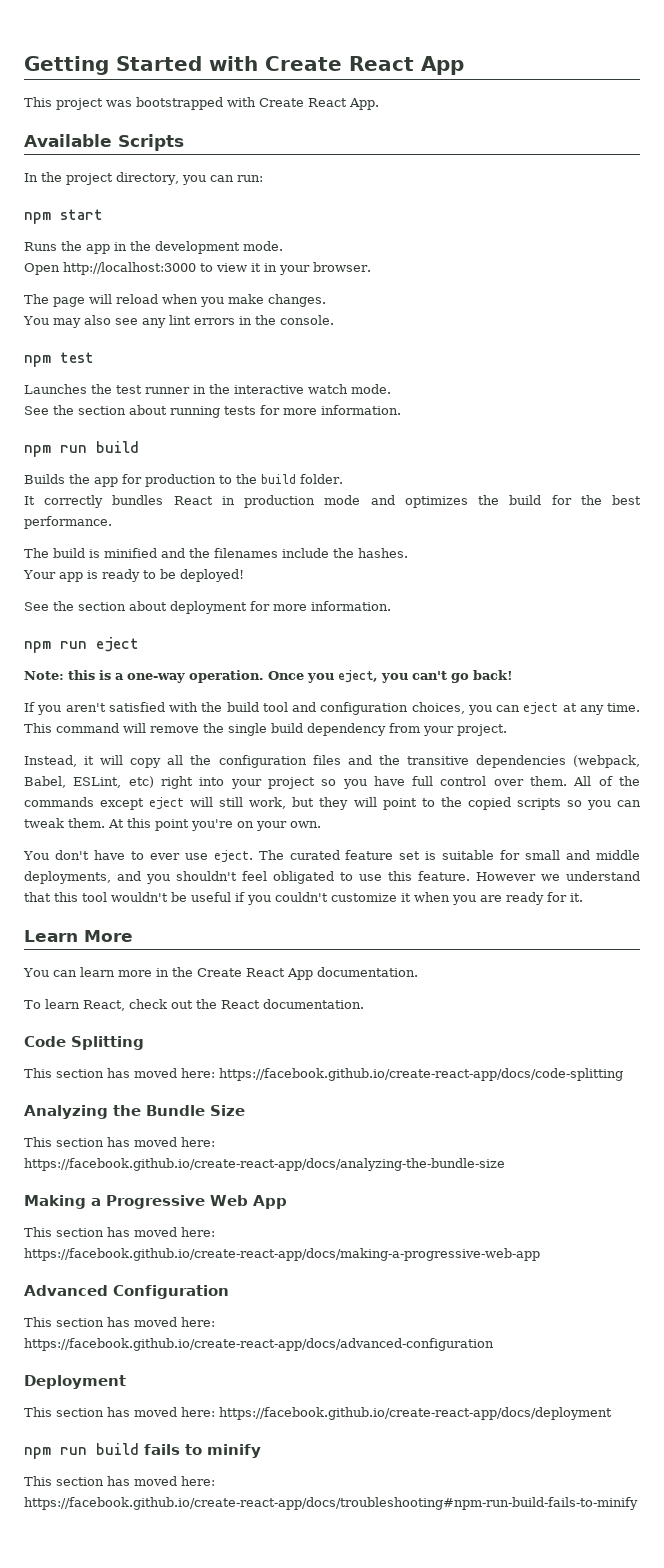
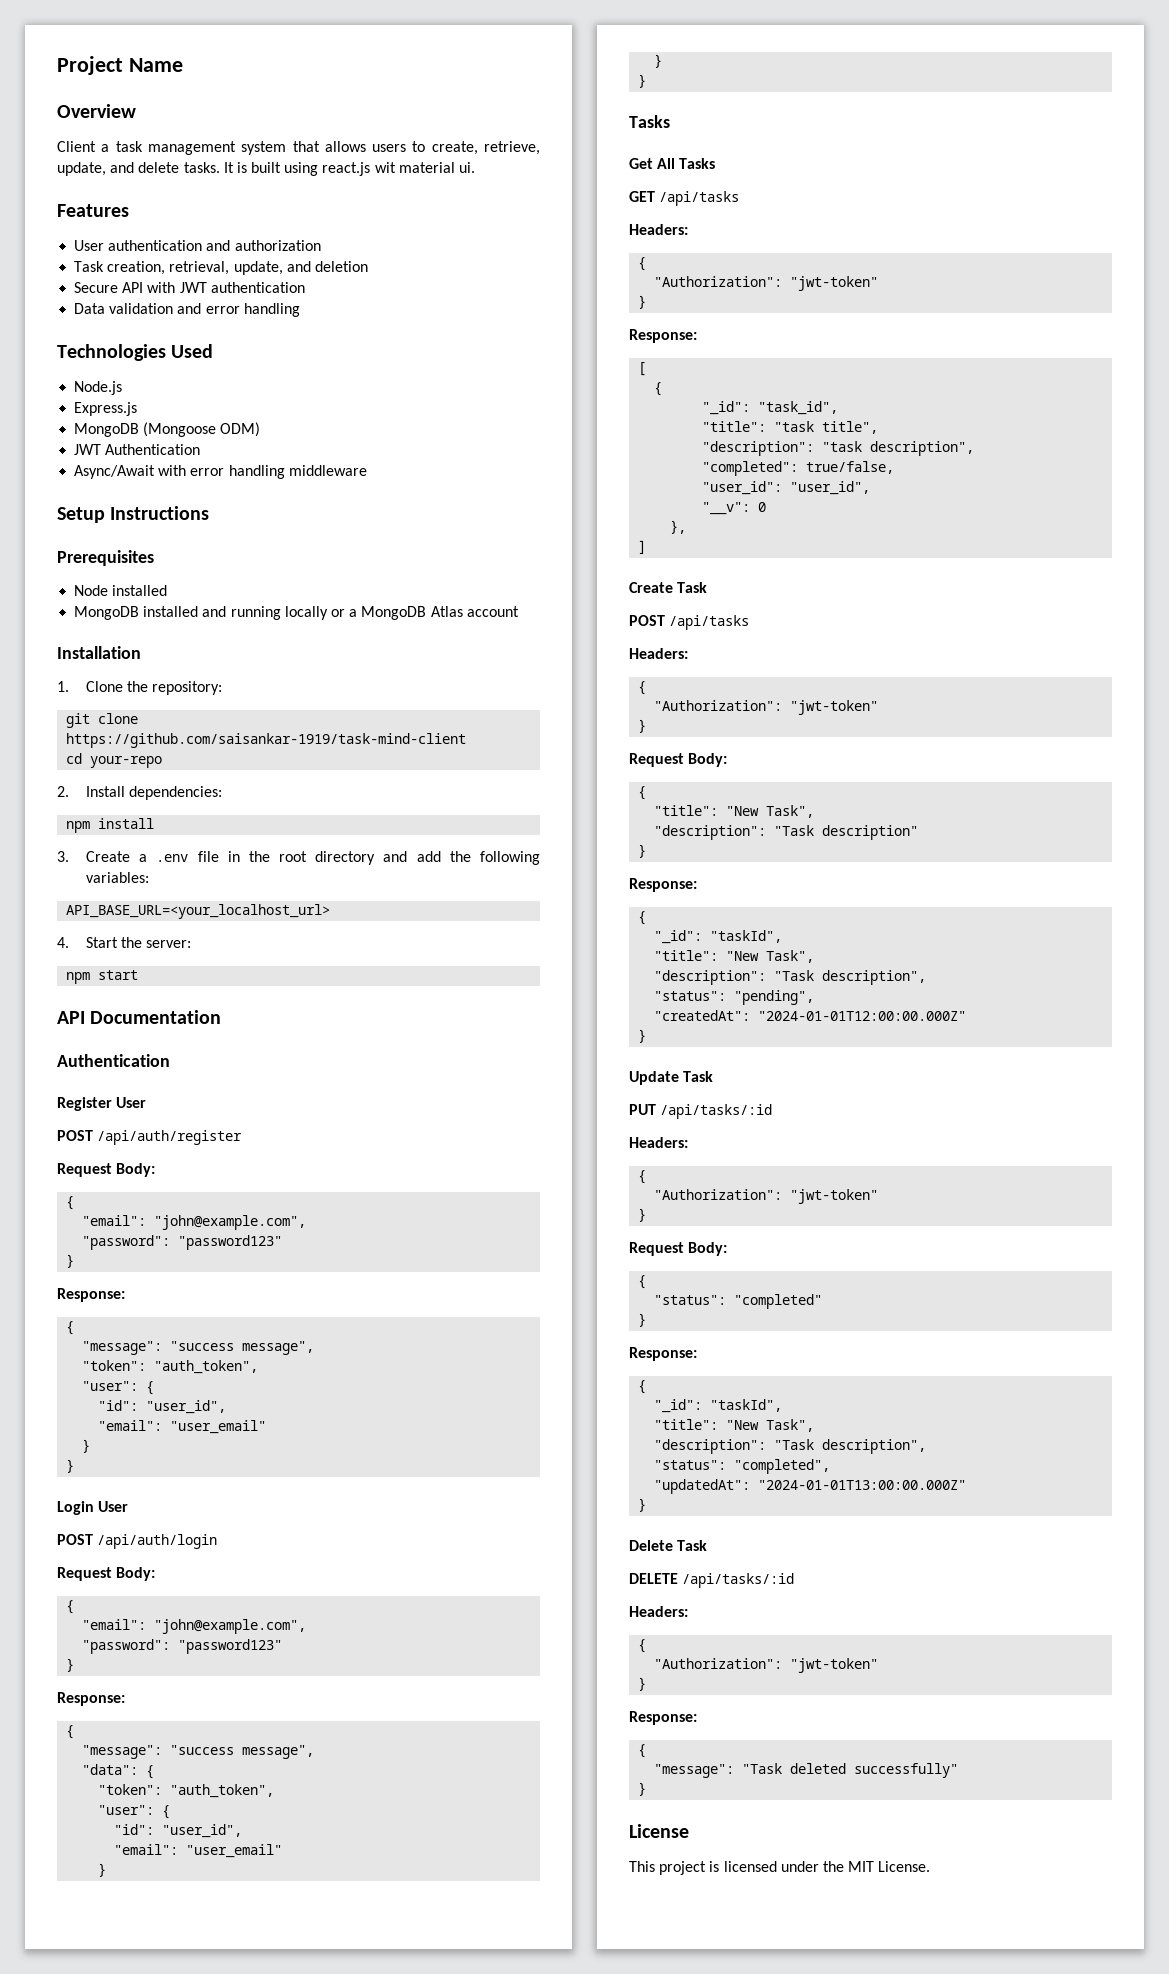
[24,56,464,75] [24,97,379,110] [24,134,184,151] [24,172,263,185] [24,209,103,224] [24,241,283,254] [24,262,371,275] [24,294,326,307] [23,315,334,328] [24,352,94,367] [24,384,391,394] [24,405,401,418] [24,441,139,457] [24,474,343,487] [24,495,642,508] [24,516,112,529] [24,548,408,558] [23,569,244,582] [24,601,391,614] [24,637,139,653] [24,670,513,683] [24,702,640,715] [24,723,507,736] [24,755,640,768] [24,776,640,789] [24,797,641,810] [24,818,321,831] [23,850,640,863] [24,871,640,884] [24,892,583,905] [24,930,133,942] [23,967,418,980] [24,999,364,1011] [24,1036,144,1050] [24,1068,623,1081] [24,1105,245,1119] [24,1137,215,1147] [24,1158,505,1171] [24,1195,287,1209] [24,1227,215,1237] [24,1248,540,1261] [24,1285,229,1299] [24,1317,215,1327] [24,1338,494,1351] [24,1375,126,1389] [24,1407,612,1420] [24,1443,261,1459] [24,1476,215,1486] [24,1497,638,1510] Getting Started with Create React App // This project was bootstrapped with Create React App. // Available Scripts // In the project directory, you can run: // npm start // Runs the app in the development mode. // Open http://localhost:3000 to view it in your browser. // The page will reload when you make changes. // You may also see any lint errors in the console. // npm test // Launches the test runner in the interactive watch mode. // See the section about running tests for more information. // npm run build // Builds the app for production to the build folder. // It correctly bundles React in production mode and optimizes the build for the best performance. // The build is minified and the filenames include the hashes. // Your app is ready to be deployed! // See the section about deployment for more information. // npm run eject // Note: this is a one-way operation. Once you eject, you can't go back! // If you aren't satisfied with the build tool and configuration choices, you can eject at any time. This command will remove the single build dependency from your project. // Instead, it will copy all the configuration files and the transitive dependencies (webpack, Babel, ESLint, etc) right into your project so you have full control over them. All of the commands except eject will still work, but they will point to the copied scripts so you can tweak them. At this point you're on your own. // You don't have to ever use eject. The curated feature set is suitable for small and middle deployments, and you shouldn't feel obligated to use this feature. However we understand that this tool wouldn't be useful if you couldn't customize it when you are ready for it. // Learn More // You can learn more in the Create React App documentation. // To learn React, check out the React documentation. // Code Splitting // This section has moved here: https://facebook.github.io/create-react-app/docs/code-splitting // Analyzing the Bundle Size // This section has moved here: https://facebook.github.io/create-react-app/docs/analyzing-the-bundle-size // Making a Progressive Web App // This section has moved here: https://facebook.github.io/create-react-app/docs/making-a-progressive-web-app // Advanced Configuration // This section has moved here: https://facebook.github.io/create-react-app/docs/advanced-configuration // Deployment // This section has moved here: https://facebook.github.io/create-react-app/docs/deployment // npm run build fails to minify // This section has moved here: https://facebook.github.io/create-react-app/docs/troubleshooting#npm-run-build-fails-to-minify -> [57,56,183,75] [57,104,136,118] [57,141,540,155] [57,162,476,176] [57,204,129,217] [74,240,321,251] [74,261,368,275] [74,282,305,293] [74,303,300,317] [57,344,214,361] [74,381,123,395] [74,402,138,416] [74,422,261,437] [74,444,201,455] [74,465,367,479] [57,506,210,523] [57,550,154,566] [74,585,168,596] [74,606,519,620] [57,646,141,659] [57,681,223,695] [66,713,139,728] [66,733,467,748] [66,753,163,768] [57,786,223,800] [66,818,155,833] [57,851,540,865] [85,872,149,883] [66,904,331,919] [57,937,192,948] [66,970,139,984] [57,1010,222,1024] [57,1054,170,1067] [57,1097,147,1111] [57,1130,243,1145] [57,1163,156,1177] [66,1196,75,1210] [82,1215,307,1230] [82,1235,283,1250] [66,1254,75,1268] [57,1288,125,1302] [66,1321,75,1335] [82,1341,315,1355] [82,1360,259,1374] [82,1381,155,1395] [98,1400,227,1414] [98,1420,267,1434] [82,1439,91,1453] [66,1459,75,1473] [57,1501,129,1515] [57,1534,218,1549] [57,1567,156,1581] [66,1600,75,1614] [82,1619,307,1634] [82,1639,283,1654] [66,1658,75,1672] [57,1692,125,1706] [66,1725,75,1739] [82,1745,315,1759] [82,1764,155,1779] [98,1784,275,1798] [98,1805,171,1819] [114,1824,243,1838] [114,1844,283,1858] [98,1863,107,1877] [654,54,663,68] [638,74,647,88] [629,115,670,128] [629,158,716,169] [629,191,740,206] [629,224,688,235] [638,257,647,271] [654,276,879,291] [638,295,647,309] [629,329,697,343] [638,362,647,376] [654,382,663,396] [702,401,839,415] [702,421,879,434] [702,441,975,456] [702,461,895,476] [702,481,871,495] [702,502,767,515] [670,520,687,534] [638,540,647,554] [629,582,708,593] [629,615,750,630] [629,648,688,659] [638,681,647,695] [654,700,879,715] [638,719,647,733] [629,753,728,767] [638,786,647,800] [654,805,815,818] [654,825,919,840] [638,844,647,858] [629,878,697,892] [638,911,647,925] [654,930,783,944] [654,950,815,963] [654,970,927,985] [654,990,815,1005] [654,1010,967,1021] [638,1029,647,1043] [629,1071,714,1085] [629,1104,773,1119] [629,1137,688,1148] [638,1170,647,1184] [654,1189,879,1204] [638,1208,647,1222] [629,1242,728,1256] [638,1275,647,1289] [654,1294,823,1309] [638,1313,647,1327] [629,1347,697,1361] [638,1380,647,1394] [654,1399,783,1413] [654,1419,815,1432] [654,1439,927,1454] [654,1459,831,1474] [654,1479,967,1494] [638,1498,647,1512] [629,1540,708,1551] [629,1573,795,1588] [629,1606,688,1617] [638,1639,647,1653] [654,1658,879,1673] [638,1677,647,1691] [629,1711,697,1725] [638,1744,647,1758] [654,1763,959,1778] [638,1782,647,1796] [629,1824,689,1838] [629,1861,931,1875] Project Name // Overview // Client a task management system that allows users to create, retrieve, update, and delete tasks. It is built using react.js wit material ui. // Features // User authentication and authorization // Task creation, retrieval, update, and deletion // Secure API with JWT authentication // Data validation and error handling // Technologies Used // Node.js // Express.js // MongoDB (Mongoose ODM) // JWT Authentication // Async/Await with error handling middleware // Setup Instructions // Prerequisites // Node installed // MongoDB installed and running locally or a MongoDB Atlas account // Installation // 1. Clone the repository: // git clone https://github.com/saisankar-1919/task-mind-client // cd your-repo // 2. Install dependencies: // npm install // 3. Create a .env file in the root directory and add the following variables: // API_BASE_URL=<your_localhost_url> // 4. Start the server: // npm start // API Documentation // Authentication // Register User // POST /api/auth/register // Request Body: // { // "email": "john@example.com", // "password": "password123" // } // Response: // { // "message": "success message", // "token": "auth_token", // "user": { // "id": "user_id", // "email": "user_email" // } // } // Login User // POST /api/auth/login // Request Body: // { // "email": "john@example.com", // "password": "password123" // } // Response: // { // "message": "success message", // "data": { // "token": "auth_token", // "user": { // "id": "user_id", // "email": "user_email" // } // } // } // Tasks // Get All Tasks // GET /api/tasks // Headers: // { // "Authorization": "jwt-token" // } // Response: // [ // { // "_id": "task_id", // "title": "task title", // "description": "task description", // "completed": true/false, // "user_id": "user_id", // "__v": 0 // }, // ] // Create Task // POST /api/tasks // Headers: // { // "Authorization": "jwt-token" // } // Request Body: // { // "title": "New Task", // "description": "Task description" // } // Response: // { // "_id": "taskId", // "title": "New Task", // "description": "Task description", // "status": "pending", // "createdAt": "2024-01-01T12:00:00.000Z" // } // Update Task // PUT /api/tasks/:id // Headers: // { // "Authorization": "jwt-token" // } // Request Body: // { // "status": "completed" // } // Response: // { // "_id": "taskId", // "title": "New Task", // "description": "Task description", // "status": "completed", // "updatedAt": "2024-01-01T13:00:00.000Z" // } // Delete Task // DELETE /api/tasks/:id // Headers: // { // "Authorization": "jwt-token" // } // Response: // { // "message": "Task deleted successfully" // } // License // This project is licensed under the MIT License.

